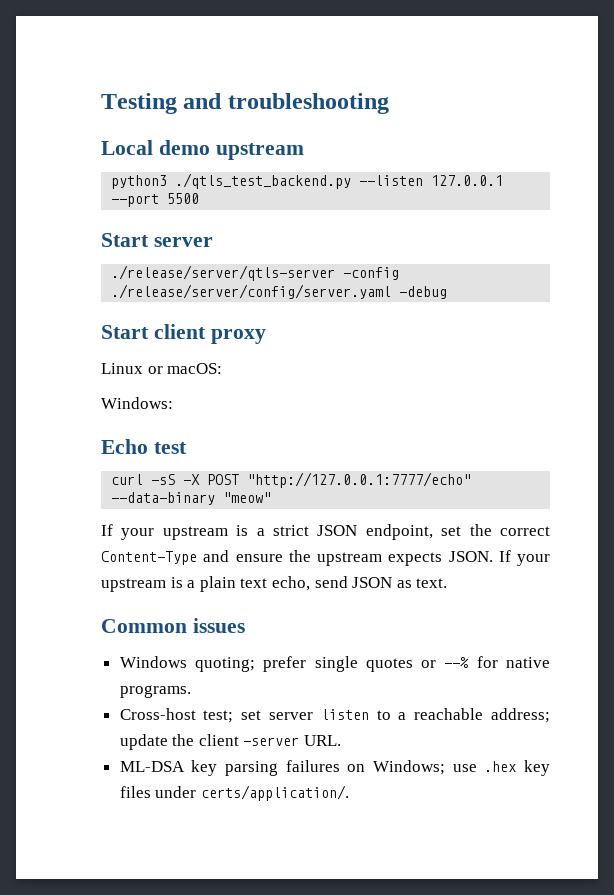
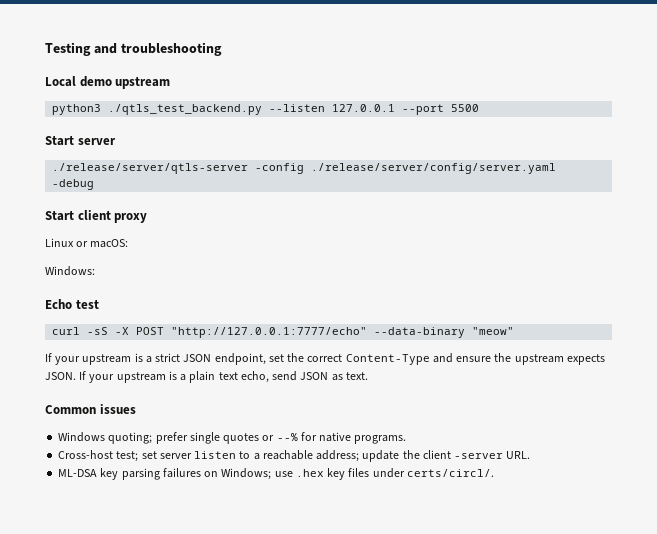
[200,785,349,801] certs/application/. -> [406,469,494,477] certs/circl/.

